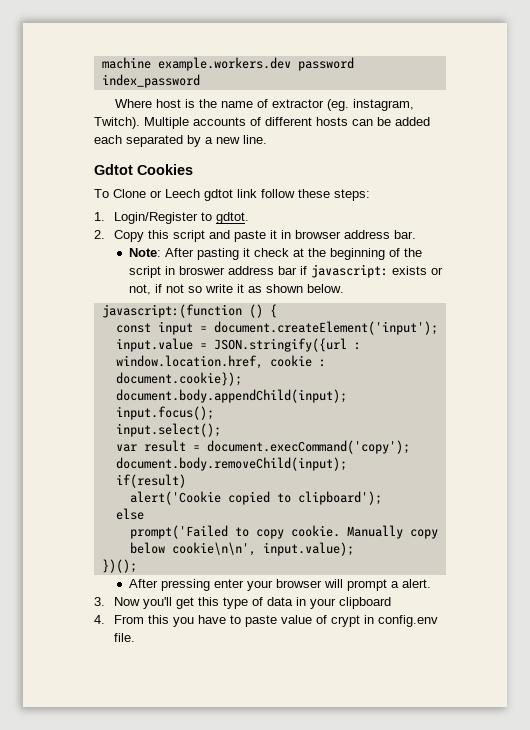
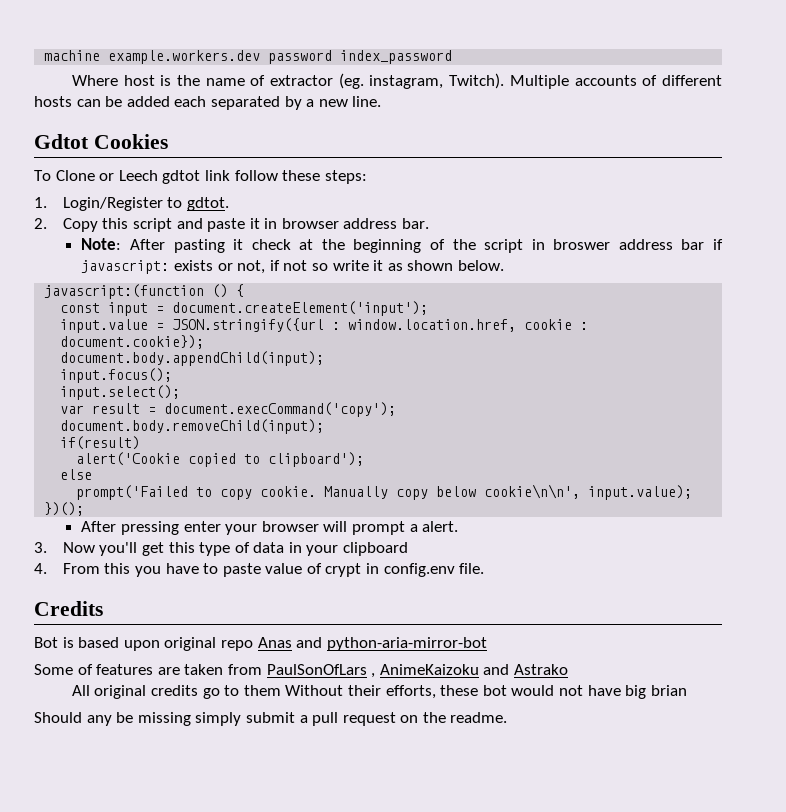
(136, 637) none -> [34,601,103,616] [34,637,487,651] [34,664,568,678] [71,685,687,699] [34,712,508,726] // Credits // Bot is based upon original repo Anas and python-aria-mirror-bot // Some of features are taken from PaulSonOfLars , AnimeKaizoku and Astrako // All original credits go to them Without their efforts, these bot would not have big brian // Should any be missing simply submit a pull request on the readme.

